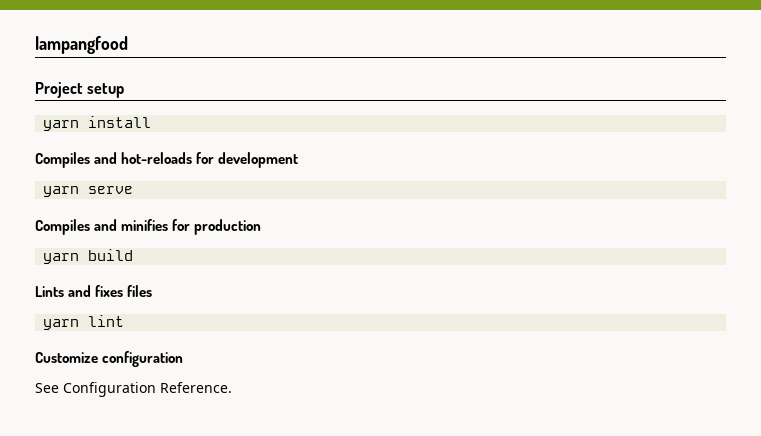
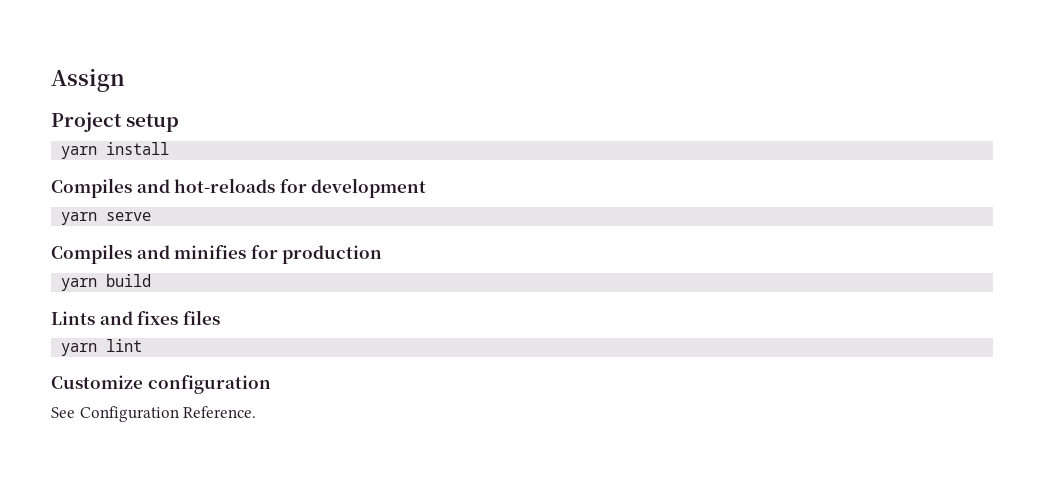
[35,36,128,54] lampangfood -> [51,68,125,92] Assign

